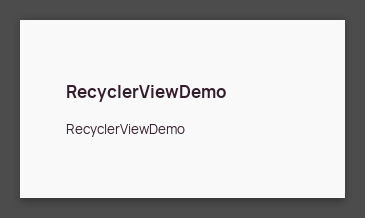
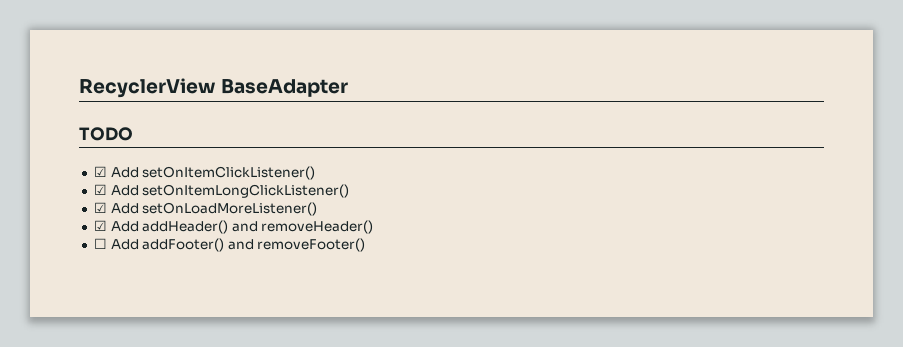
[66,85,227,102] [66,124,185,137] RecyclerViewDemo // RecyclerViewDemo -> [79,78,349,98] [79,127,133,141] [93,166,316,180] [93,184,350,198] [93,202,318,216] [93,220,374,234] [93,238,366,252] RecyclerView BaseAdapter // TODO // ☑ Add setOnItemClickListener() // ☑ Add setOnItemLongClickListener() // ☑ Add setOnLoadMoreListener() // ☑ Add addHeader() and removeHeader() // ☐ Add addFooter() and removeFooter()

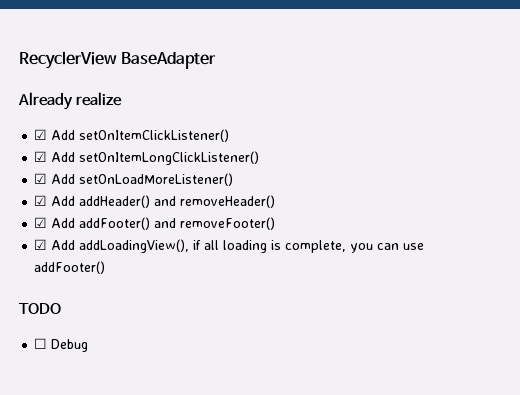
[79,127,133,141] TODO -> [18,92,122,110] Already realize
[93,238,107,249] ☐ -> [34,217,48,228] ☑
(366, 245) none -> [34,239,425,253] [34,261,106,274] [19,303,61,314] [34,338,89,352] // ☑ Add addLoadingView(), if all loading is complete, you can use addFooter() // TODO // ☐ Debug

